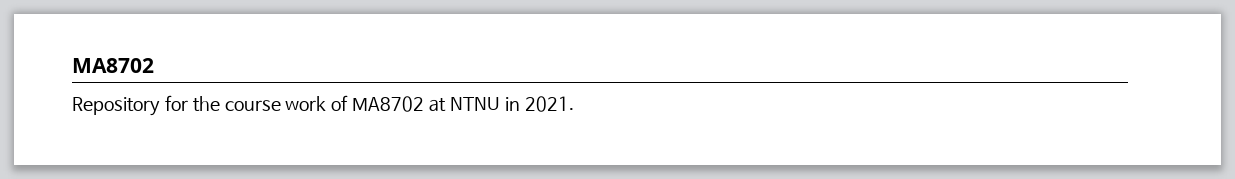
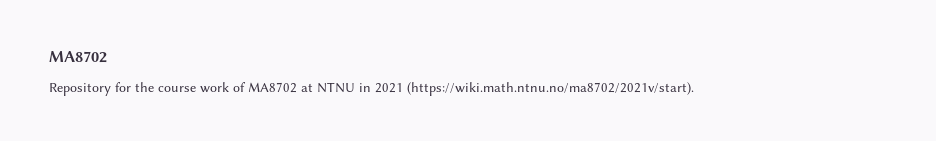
[524,96,574,112] 2021. -> [375,82,694,96] 2021 (https://wiki.math.ntnu.no/ma8702/2021v/start).

